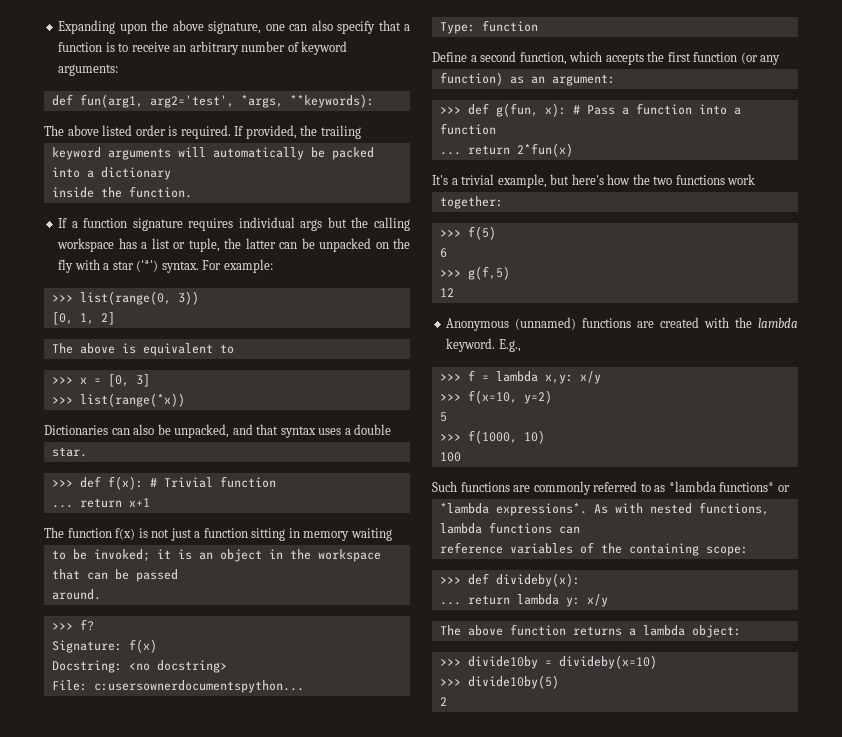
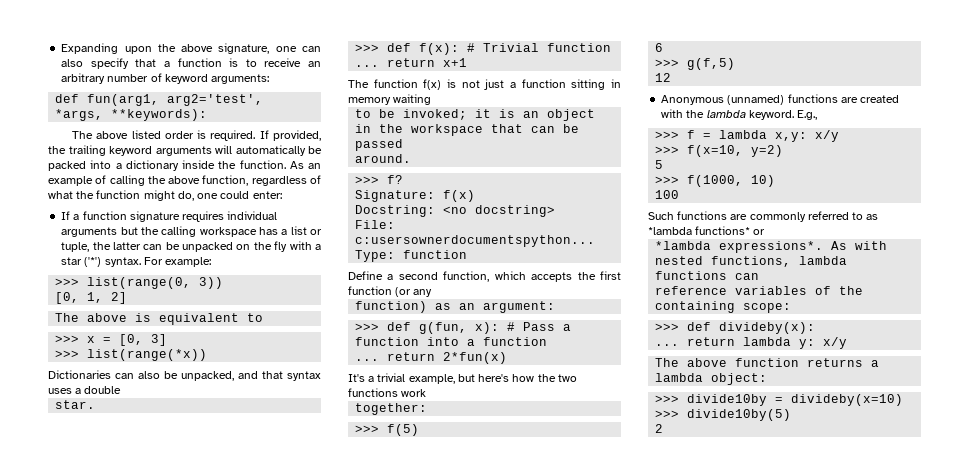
(361, 132) // -> (106, 150) none
(171, 173) // -> (179, 165) none
(192, 192) none -> [289,161,321,169] [48,175,321,186] [48,190,282,201] As an example of calling the above function, regardless of what the function might do, one could enter:
[300,219,323,231] args -> [61,227,118,237] arguments

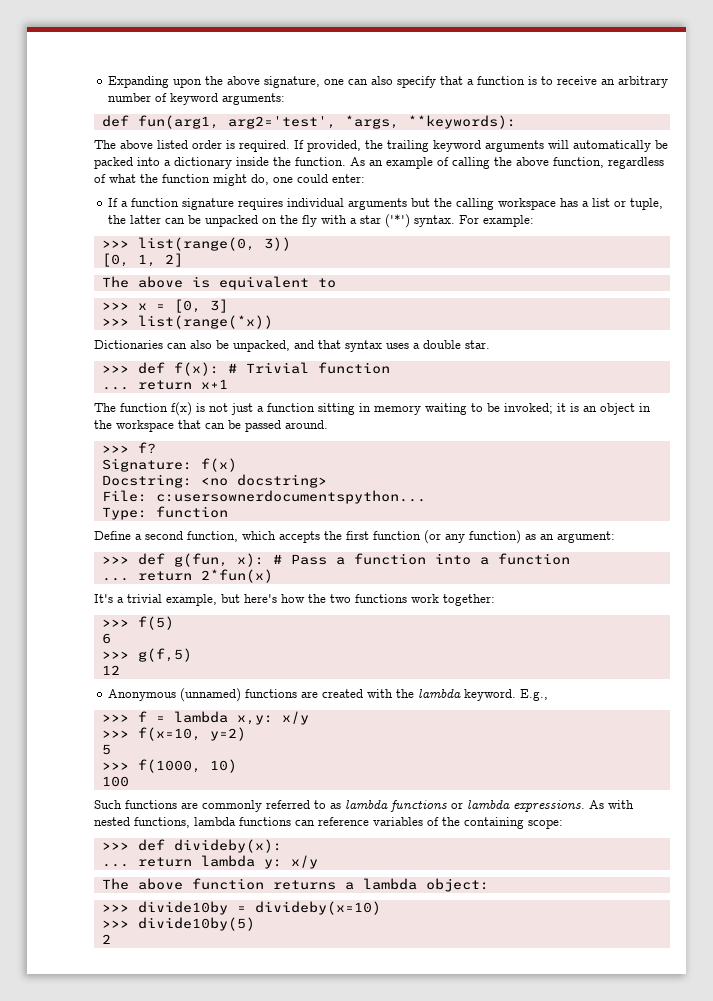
(122, 390) // -> (461, 344) none
(432, 99) // -> (467, 409) none
(404, 145) // -> (281, 426) none
(433, 293) // -> (465, 538) none
(427, 393) // -> (439, 598) none
[648,226,766,235] [655,241,824,253] *lambda functions* or // *lambda expressions*. -> [345,800,585,812] lambda functions or lambda expressions.
(760, 276) // -> (315, 823) none

